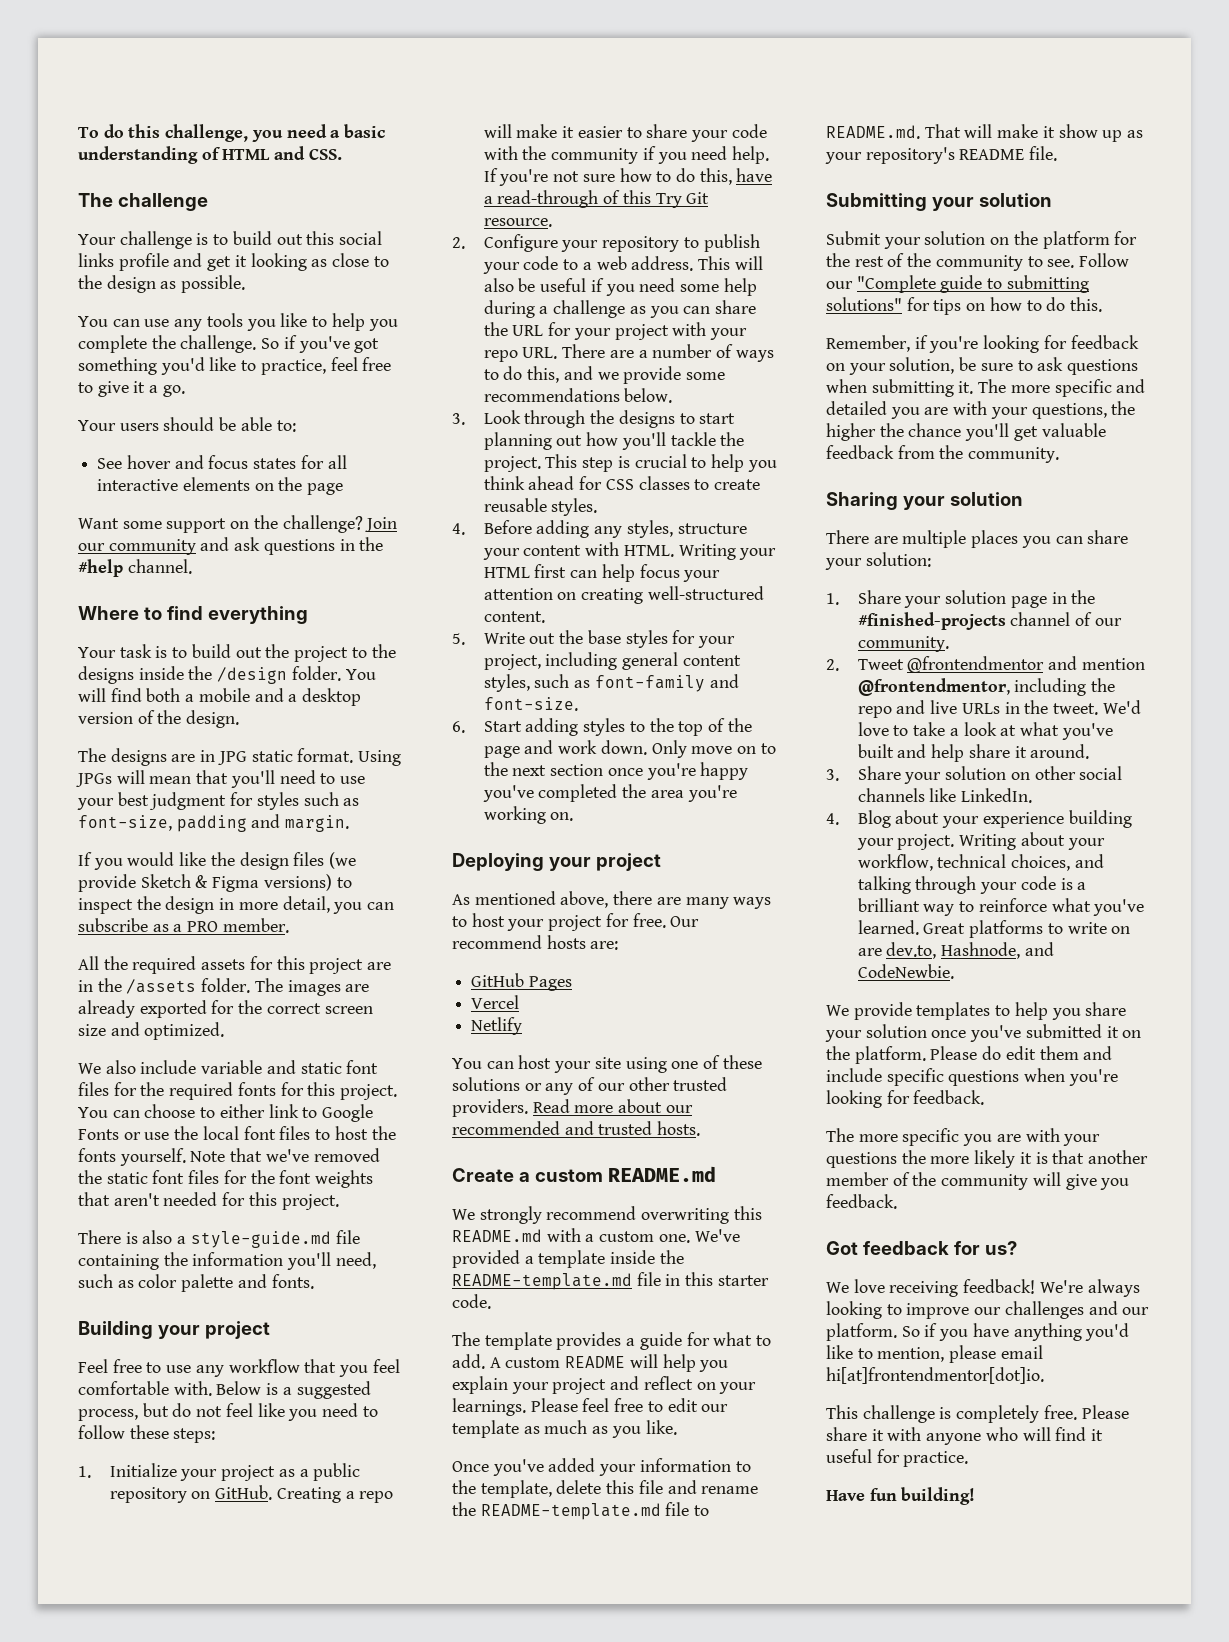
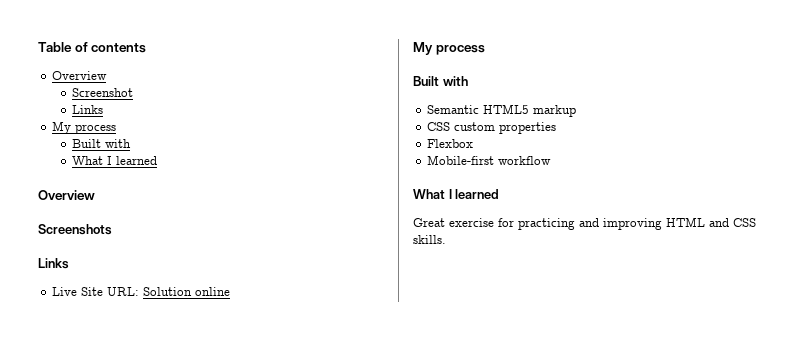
[78,124,386,142] [78,146,342,164] [78,193,208,211] [78,231,383,249] [78,253,389,271] [78,275,246,293] [78,313,398,331] [78,335,380,353] [78,357,392,375] [78,381,185,397] [78,417,296,432] [97,455,347,469] [97,477,344,495] [78,515,398,533] [78,537,384,555] [78,559,192,577] [78,606,308,624] [78,644,396,662] [78,666,376,684] [78,688,362,706] [78,710,240,728] [78,748,402,766] [76,770,366,788] [77,792,360,810] [78,814,350,832] [78,852,357,870] [78,874,352,892] [78,896,395,914] [78,918,289,933] [78,956,392,974] [78,978,370,996] [78,1000,373,1018] [78,1022,225,1040] [78,1060,379,1074] [78,1082,398,1100] [78,1104,374,1122] [78,1126,396,1140] [78,1148,380,1166] [78,1170,374,1188] [78,1192,339,1210] [78,1230,360,1248] [78,1252,376,1270] [78,1274,314,1292] [78,1321,270,1339] [78,1359,400,1377] [78,1381,371,1399] [78,1403,378,1421] [78,1425,216,1443] [78,1463,361,1481] [109,1485,394,1503] [483,124,767,142] [483,146,769,164] [483,168,773,186] [483,190,710,208] [483,218,552,227] [452,234,760,252] [482,256,763,274] [483,278,757,296] [483,300,756,318] [483,322,747,340] [483,344,774,362] [483,366,725,384] [483,388,673,403] [452,410,736,428] [483,432,745,450] [483,454,777,472] [483,476,760,490] [483,498,598,516] [452,520,747,538] [482,542,777,560] [483,564,721,582] [483,586,764,604] [483,611,545,623] [452,630,735,648] [483,652,741,670] [483,674,739,692] [483,697,578,711] [452,718,752,736] [483,740,776,758] [483,762,749,780] [482,784,737,802] [483,806,574,824] [452,853,661,871] [452,891,772,909] [452,913,700,931] [452,935,619,950] [471,973,572,991] [471,995,520,1009] [471,1017,523,1035] [452,1055,762,1073] [452,1077,728,1095] [452,1099,693,1117] [452,1121,701,1136] [452,1166,716,1182] [452,1206,762,1224] [452,1228,740,1243] [452,1250,684,1268] [452,1272,769,1290] [452,1294,491,1309] [452,1332,772,1350] [452,1354,729,1372] [452,1376,757,1394] [452,1398,729,1416] [452,1420,677,1438] [452,1458,751,1476] [452,1480,759,1498] [452,1502,710,1520] [826,124,1144,142] [825,146,1058,164] [826,193,1052,211] [826,231,1138,249] [826,253,1130,271] [826,275,1089,293] [826,297,1103,315] [826,335,1139,353] [826,357,1139,375] [826,379,1146,397] [826,401,1136,419] [826,423,1106,441] [826,445,1060,463] [826,492,1023,510] [826,530,1129,548] [825,552,931,570] [826,590,1096,608] [857,612,1122,630] [857,636,949,652] [826,656,1145,673] [857,678,1116,696] [857,700,1141,718] [857,722,1113,740] [857,744,1090,762] [826,766,1123,784] [857,788,1033,803] [826,810,1132,828] [856,832,1105,850] [857,854,1104,871] [857,876,1087,894] [857,898,1145,916] [857,920,1131,938] [857,942,1054,959] [857,964,954,979] [826,1002,1127,1020] [825,1024,1142,1042] [826,1046,1113,1064] [826,1068,1118,1086] [826,1090,985,1108] [826,1128,1101,1146] [826,1150,1149,1168] [826,1172,1130,1190] [826,1194,897,1209] [826,1241,1017,1255] [826,1279,1140,1297] [826,1301,1150,1319] [826,1323,1130,1341] [826,1345,1043,1363] [826,1367,1044,1384] [826,1405,1129,1423] [826,1427,1104,1445] [826,1449,969,1467] [826,1487,976,1505] To do this challenge, you need a basic understanding of HTML and CSS. // The challenge // Your challenge is to build out this social links profile and get it looking as close to the design as possible. // You can use any tools you like to help you complete the challenge. So if you've got something you'd like to practice, feel free to give it a go. // Your users should be able to: // See hover and focus states for all interactive elements on the page // Want some support on the challenge? Join our community and ask questions in the #help channel. // Where to find everything // Your task is to build out the project to the designs inside the /design folder. You will find both a mobile and a desktop version of the design. // The designs are in JPG static format. Using JPGs will mean that you'll need to use your best judgment for styles such as font-size, padding and margin. // If you would like the design files (we provide Sketch & Figma versions) to inspect the design in more detail, you can subscribe as a PRO member. // All the required assets for this project are in the /assets folder. The images are already exported for the correct screen size and optimized. // We also include variable and static font files for the required fonts for this project. You can choose to either link to Google Fonts or use the local font files to host the fonts yourself. Note that we've removed the static font files for the font weights that aren't needed for this project. // There is also a style-guide.md file containing the information you'll need, such as color palette and fonts. // Building your project // Feel free to use any workflow that you feel comfortable with. Below is a suggested process, but do not feel like you need to follow these steps: // 1. Initialize your project as a public repository on GitHub. Creating a repo will make it easier to share your code with the community if you need help. If you're not sure how to do this, have a read-through of this Try Git resource. // 2. Configure your repository to publish your code to a web address. This will also be useful if you need some help during a challenge as you can share the URL for your project with your repo URL. There are a number of ways to do this, and we provide some recommendations below. // 3. Look through the designs to start planning out how you'll tackle the project. This step is crucial to help you think ahead for CSS classes to create reusable styles. // 4. Before adding any styles, structure your content with HTML. Writing your HTML first can help focus your attention on creating well-structured content. // 5. Write out the base styles for your project, including general content styles, such as font-family and font-size. // 6. Start adding styles to the top of the page and work down. Only move on to the next section once you're happy you've completed the area you're working on. // Deploying your project // As mentioned above, there are many ways to host your project for free. Our recommend hosts are: // GitHub Pages // Vercel // Netlify // You can host your site using one of these solutions or any of our other trusted providers. Read more about our recommended and trusted hosts. // Create a custom README.md // We strongly recommend overwriting this README.md with a custom one. We've provided a template inside the README-template.md file in this starter code. // The template provides a guide for what to add. A custom README will help you explain your project and reflect on your learnings. Please feel free to edit our template as much as you like. // Once you've added your information to the template, delete this file and rename the README-template.md file to README.md. That will make it show up as your repository's README file. // Submitting your solution // Submit your solution on the platform for the rest of the community to see. Follow our "Complete guide to submitting solutions" for tips on how to do this. // Remember, if you're looking for feedback on your solution, be sure to ask questions when submitting it. The more specific and detailed you are with your questions, the higher the chance you'll get valuable feedback from the community. // Sharing your solution // There are multiple places you can share your solution: // 1. Share your solution page in the #finished-projects channel of our community. // 2. Tweet @frontendmentor and mention @frontendmentor, including the repo and live URLs in the tweet. We'd love to take a look at what you've built and help share it around. // 3. Share your solution on other social channels like LinkedIn. // 4. Blog about your experience building your project. Writing about your workflow, technical choices, and talking through your code is a brilliant way to reinforce what you've learned. Great platforms to write on are dev.to, Hashnode, and CodeNewbie. // We provide templates to help you share your solution once you've submitted it on the platform. Please do edit them and include specific questions when you're looking for feedback. // The more specific you are with your questions the more likely it is that another member of the community will give you feedback. // Got feedback for us? // We love receiving feedback! We're always looking to improve our challenges and our platform. So if you have anything you'd like to mention, please email hi[at]frontendmentor[dot]io. // This challenge is completely free. Please share it with anyone who will find it useful for practice. // Have fun building! -> [38,42,147,53] [52,71,108,80] [72,88,134,97] [72,105,104,114] [52,121,117,134] [72,139,132,148] [72,156,158,165] [38,190,95,200] [38,224,112,235] [38,258,69,269] [52,287,231,296] [413,42,485,55] [413,76,468,86] [427,104,577,117] [427,122,557,134] [427,139,474,148] [427,155,552,165] [413,189,500,199] [413,217,756,230] [413,235,446,244] Table of contents // Overview // Screenshot // Links // My process // Built with // What I learned // Overview // Screenshots // Links // Live Site URL: Solution online // My process // Built with // Semantic HTML5 markup // CSS custom properties // Flexbox // Mobile-first workflow // What I learned // Great exercise for practicing and improving HTML and CSS skills.

